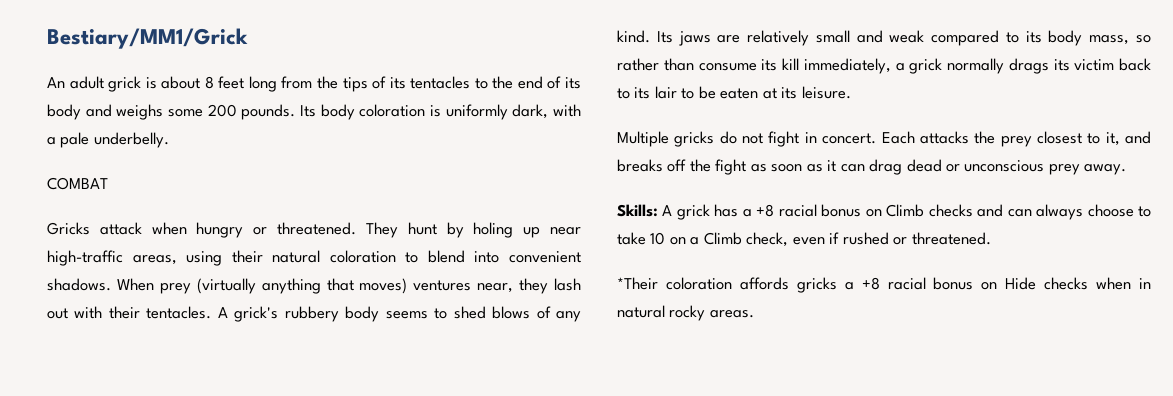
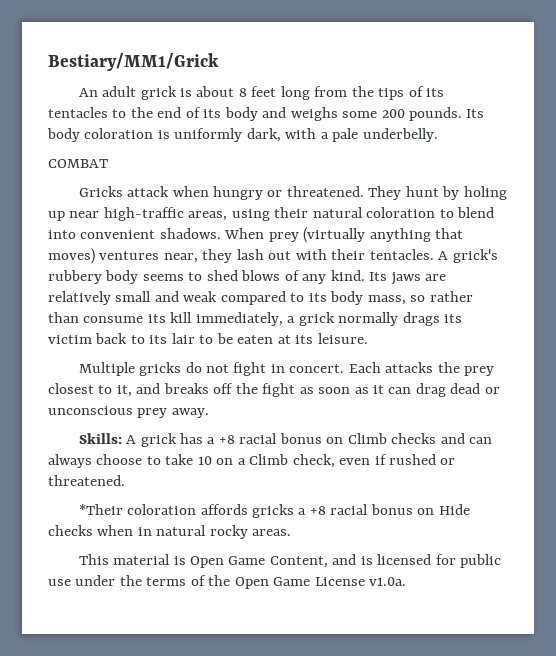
(754, 314) none -> [78,554,502,568] [48,575,407,589] // This material is Open Game Content, and is licensed for public use under the terms of the Open Game License v1.0a.

